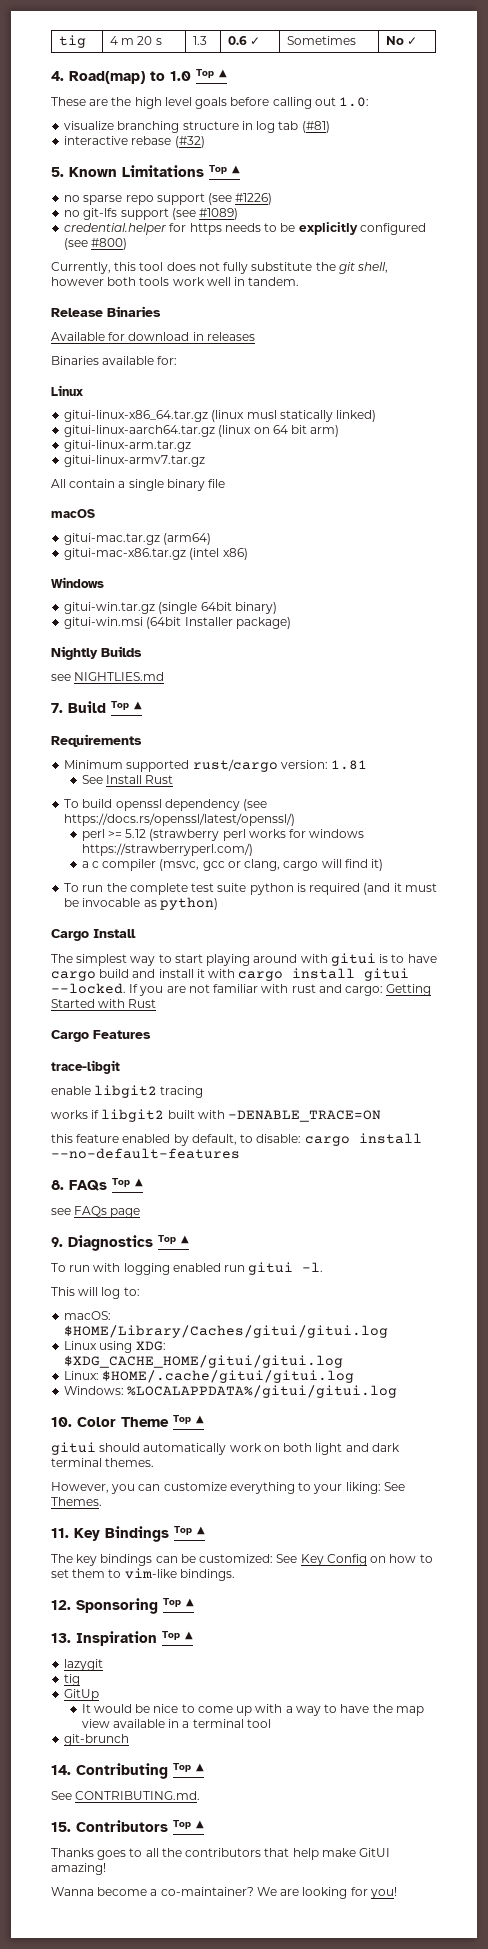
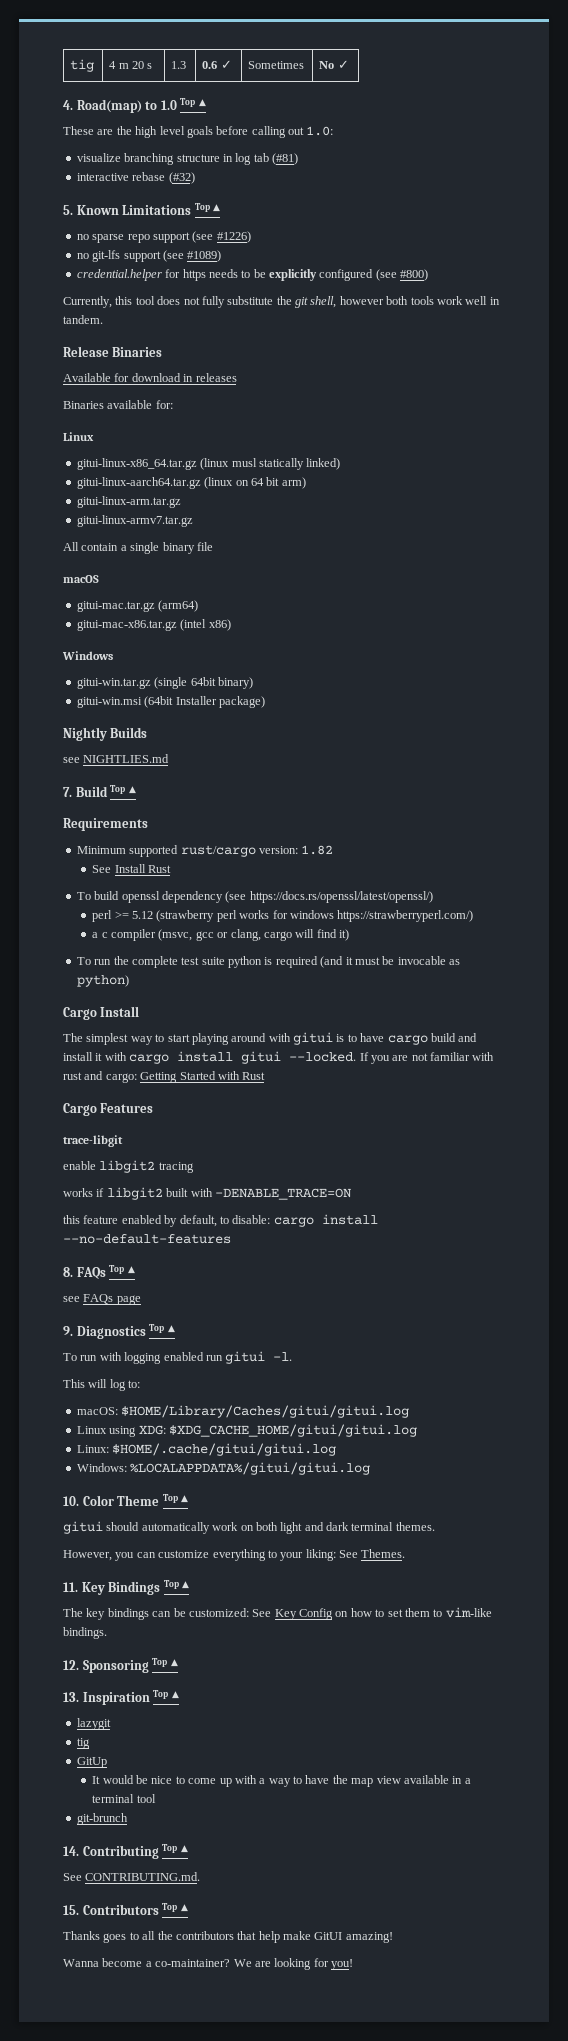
[331,760,368,770] 1.81 -> [301,845,334,855] 1.82

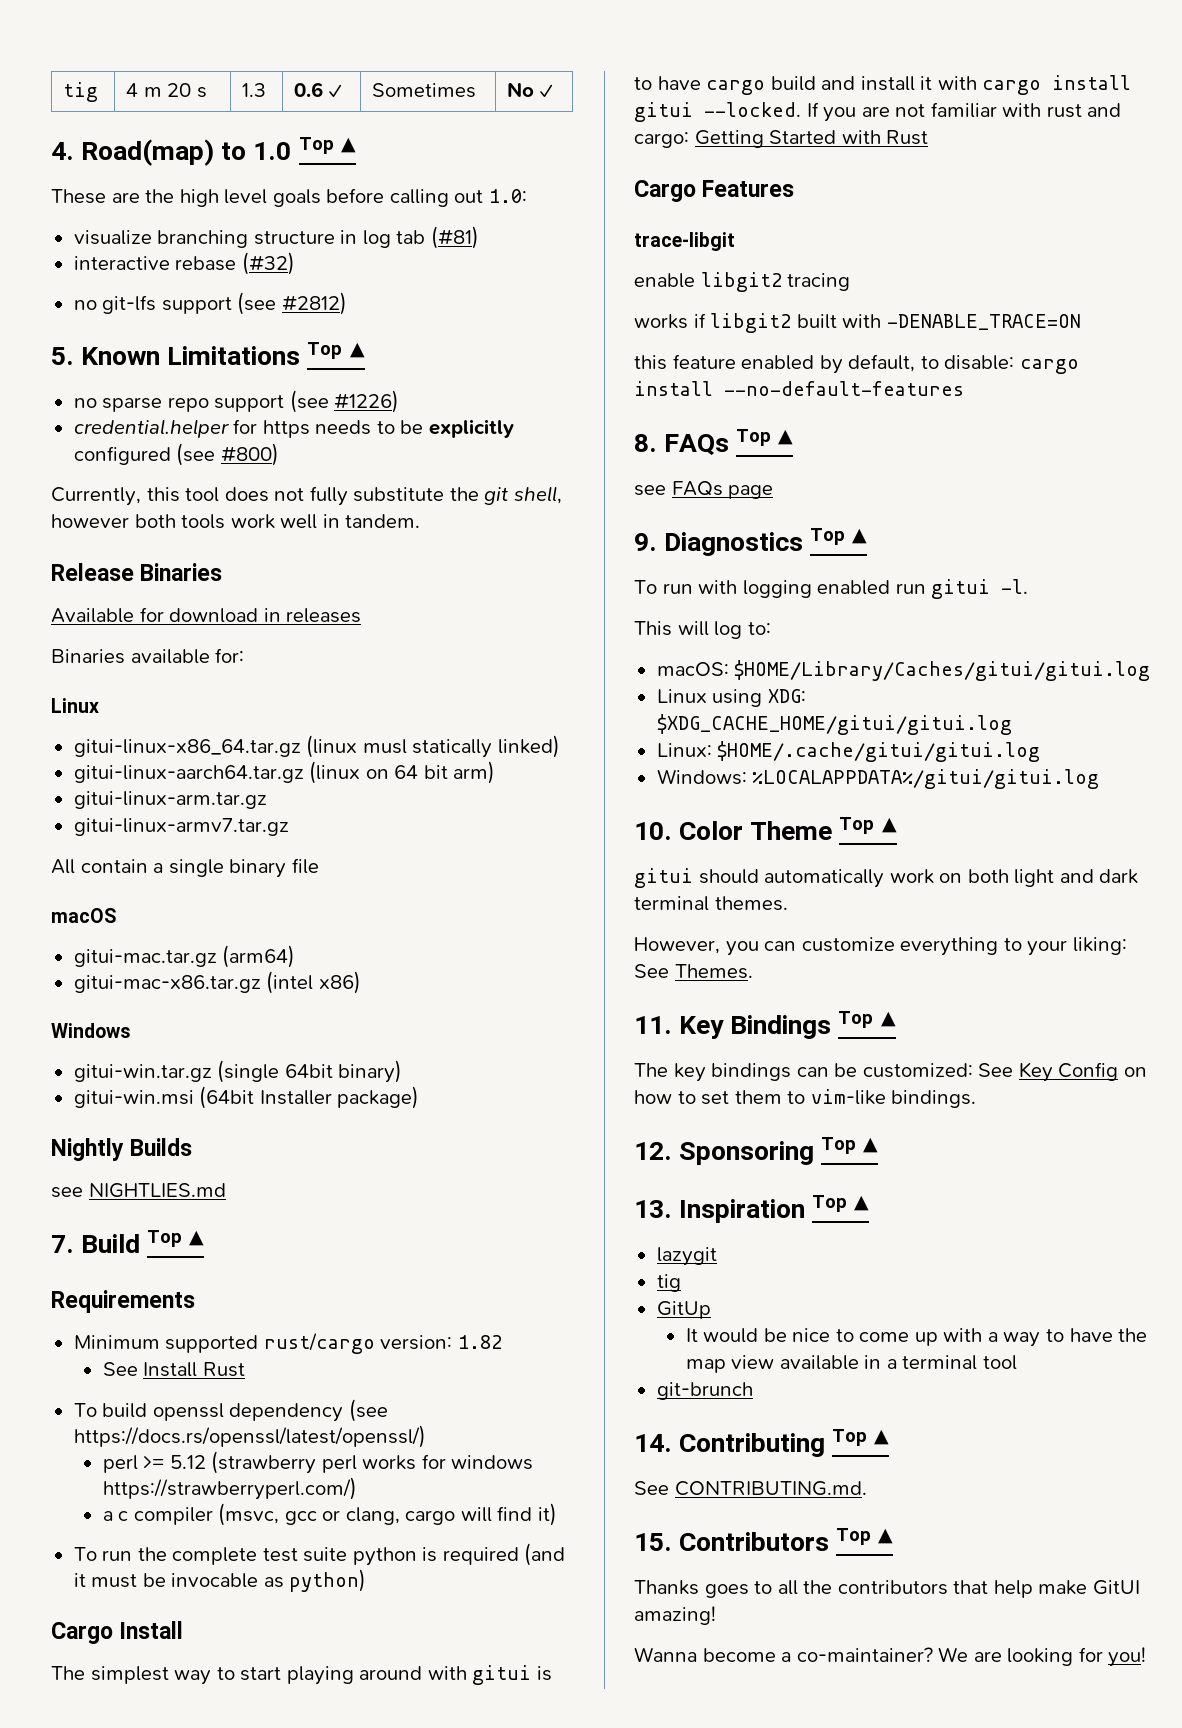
(195, 178) none -> [73,292,347,315] // no git-lfs support (see #2812)
[76,250,222,262] // no git-lfs support (see #1089) -> (400, 401) none

